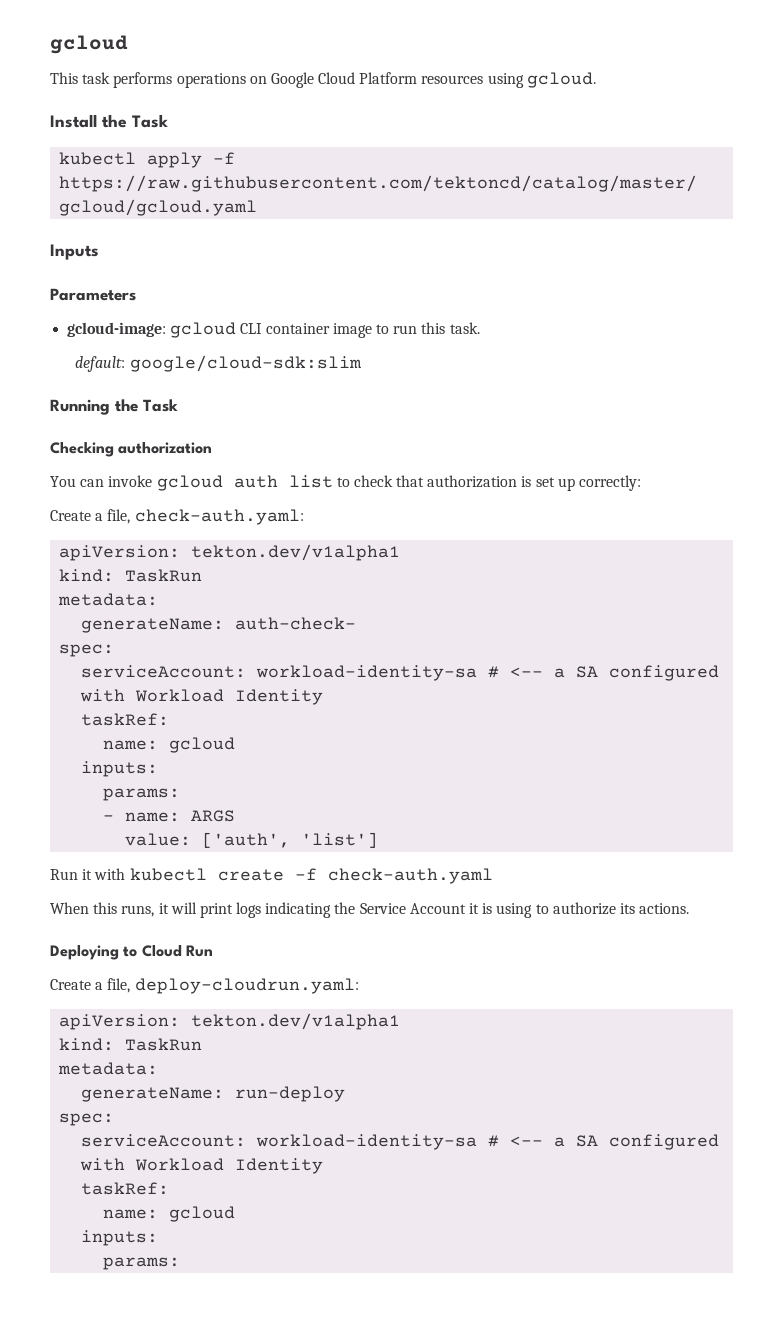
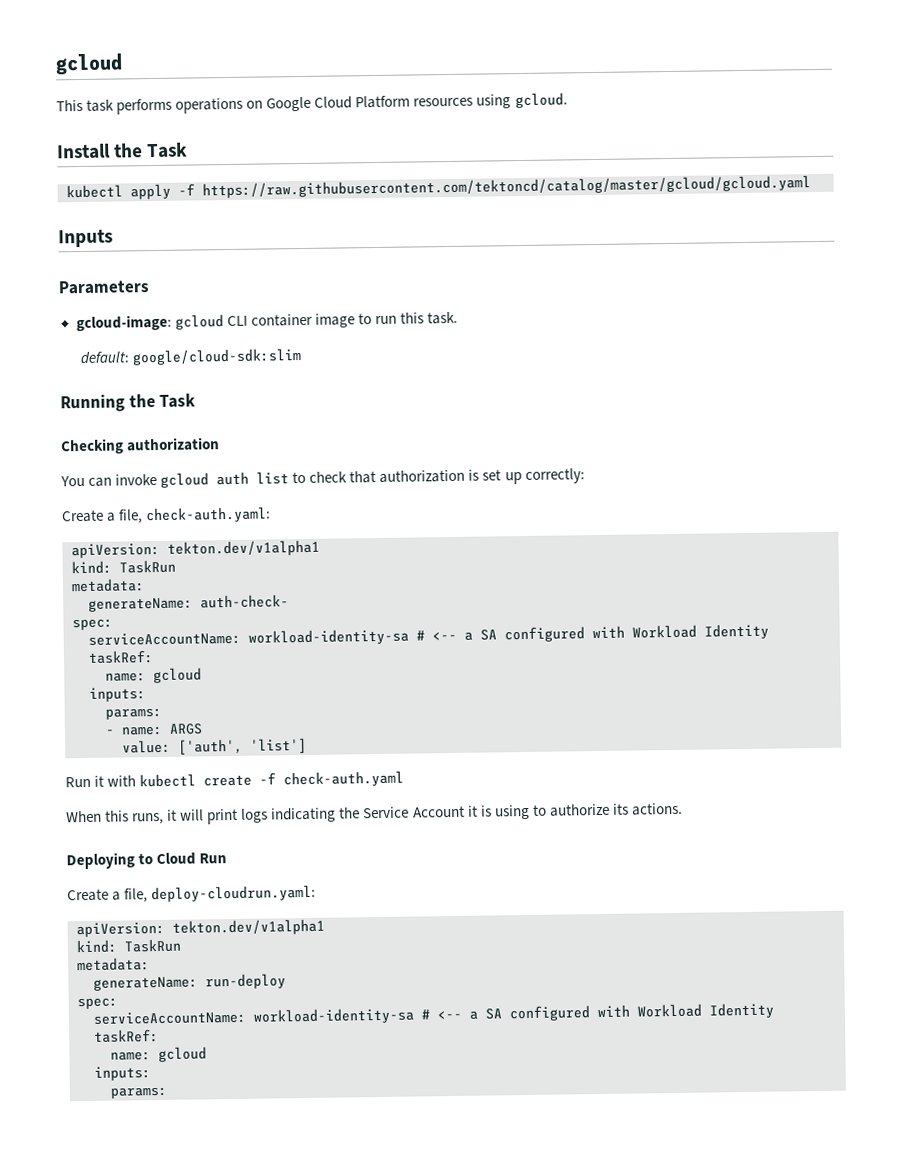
[81,665,247,678] serviceAccount: -> [88,631,241,646] serviceAccountName:
[81,1134,247,1147] serviceAccount: -> [93,1010,246,1025] serviceAccountName:

